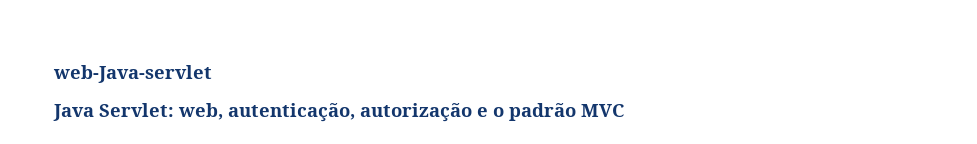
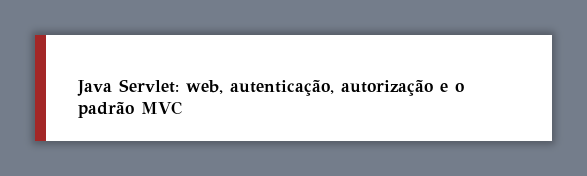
[53,65,212,83] web-Java-servlet // -> (77, 88) none

